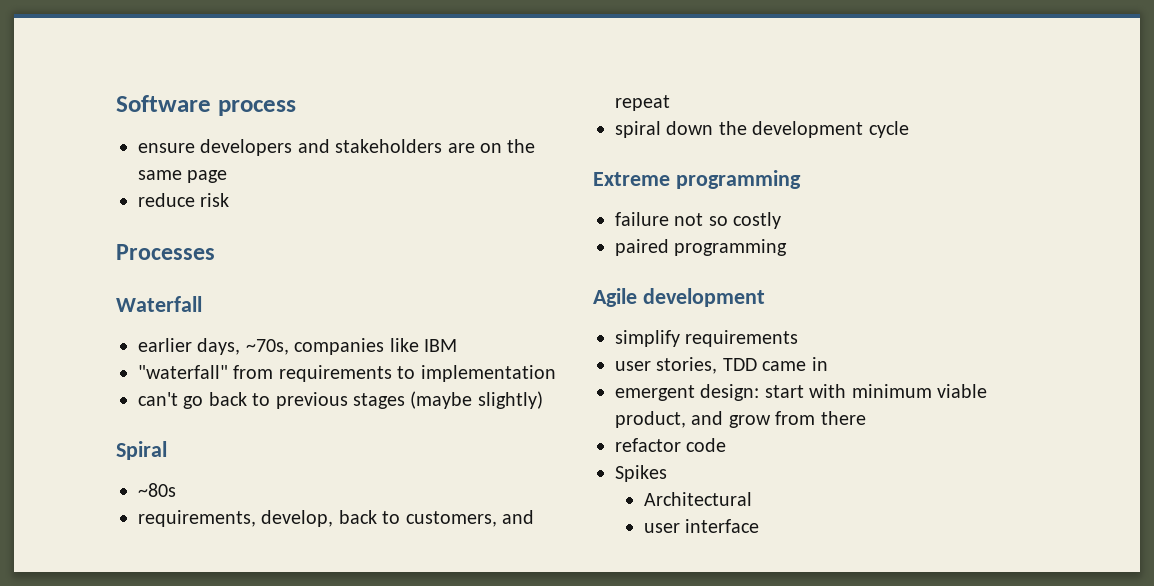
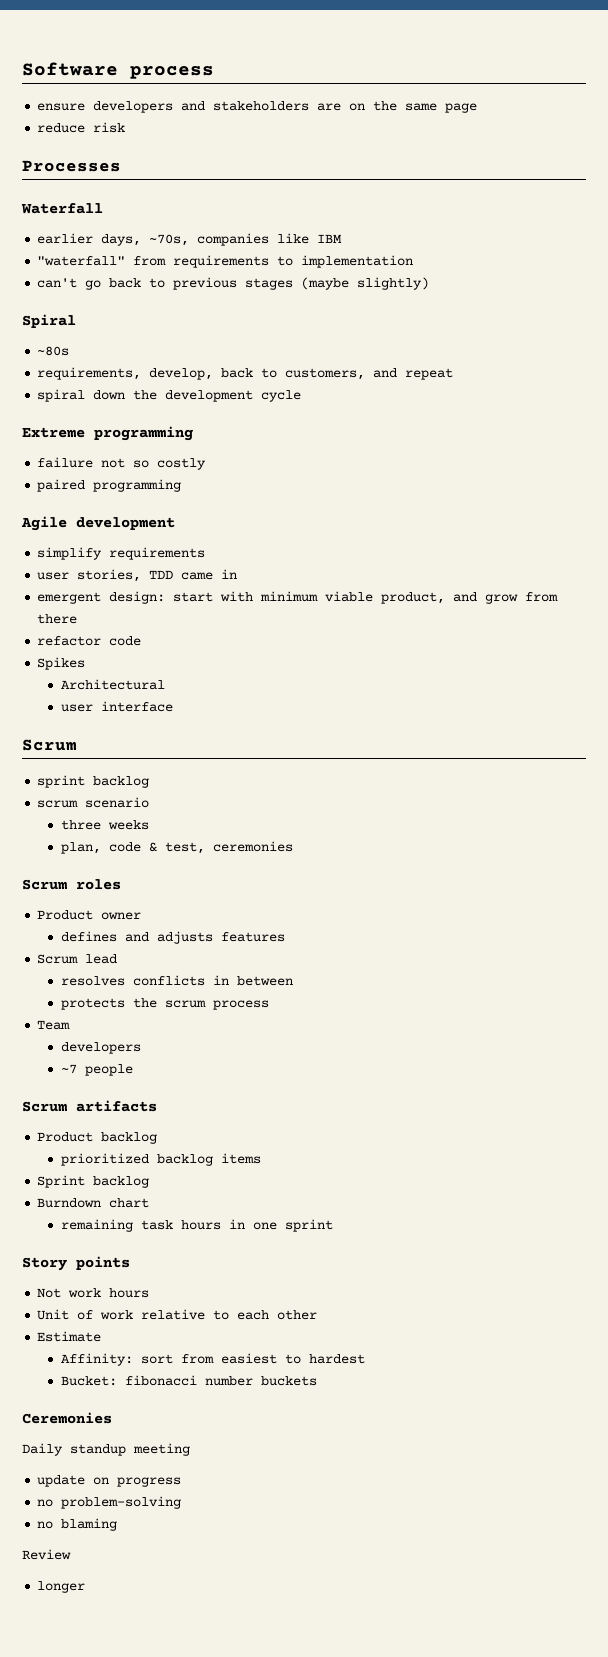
(759, 526) none -> [22,739,77,751] [37,775,150,788] [37,797,150,808] [60,820,149,830] [60,841,293,854] [22,879,121,890] [37,910,142,920] [60,931,285,944] [37,954,118,964] [60,975,293,986] [60,998,269,1010] [37,1020,71,1030] [60,1042,141,1054] [60,1064,133,1076] [22,1100,157,1112] [37,1132,158,1144] [60,1153,261,1166] [37,1175,150,1188] [37,1198,150,1208] [60,1219,333,1232] [22,1256,130,1271] [37,1288,150,1298] [37,1309,318,1320] [37,1331,102,1342] [60,1353,365,1366] [60,1375,317,1386] [22,1412,112,1424] [22,1443,190,1456] [37,1475,182,1487] [37,1496,182,1509] [37,1518,118,1531] [22,1549,71,1560] [37,1581,86,1593] // Scrum // sprint backlog // scrum scenario // three weeks // plan, code & test, ceremonies // Scrum roles // Product owner // defines and adjusts features // Scrum lead // resolves conflicts in between // protects the scrum process // Team // developers // ~7 people // Scrum artifacts // Product backlog // prioritized backlog items // Sprint backlog // Burndown chart // remaining task hours in one sprint // Story points // Not work hours // Unit of work relative to each other // Estimate // Affinity: sort from easiest to hardest // Bucket: fibonacci number buckets // Ceremonies // Daily standup meeting // update on progress // no problem-solving // no blaming // Review // longer

